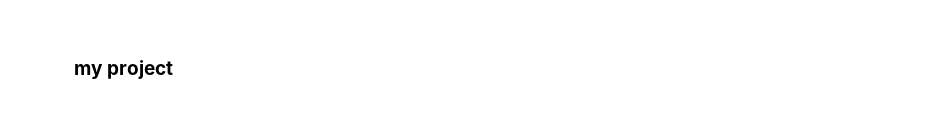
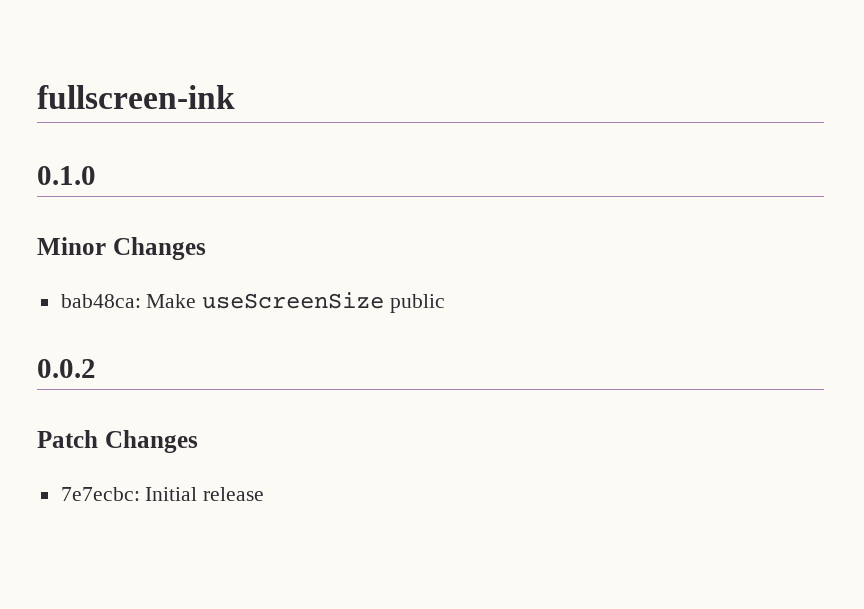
[74,60,174,79] my project -> [37,85,235,109] [37,166,96,185] [37,237,206,260] [60,292,446,313] [37,359,96,378] [37,430,198,453] [60,487,265,501] fullscreen-ink // 0.1.0 // Minor Changes // bab48ca: Make useScreenSize public // 0.0.2 // Patch Changes // 7e7ecbc: Initial release

